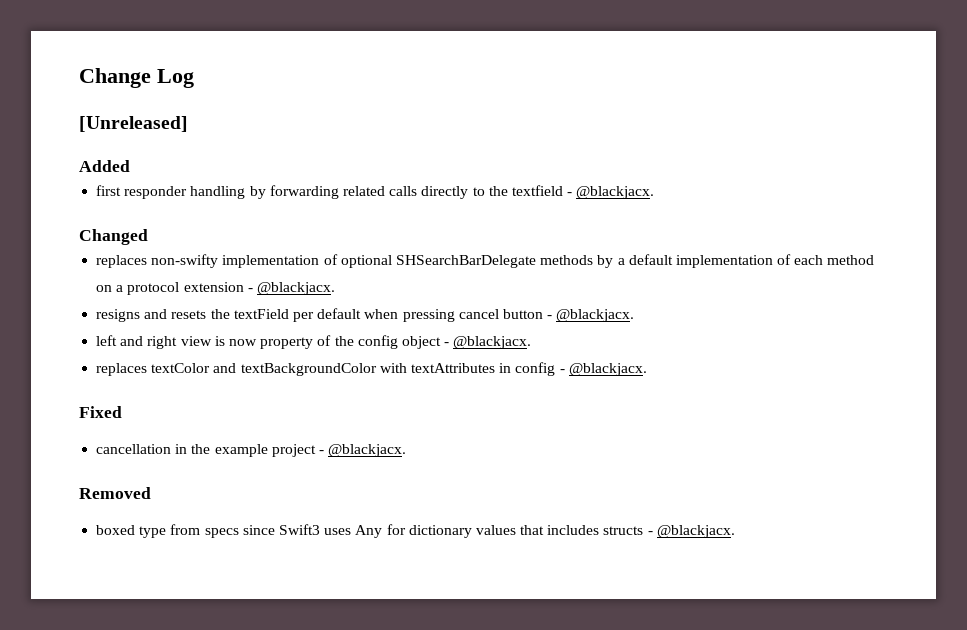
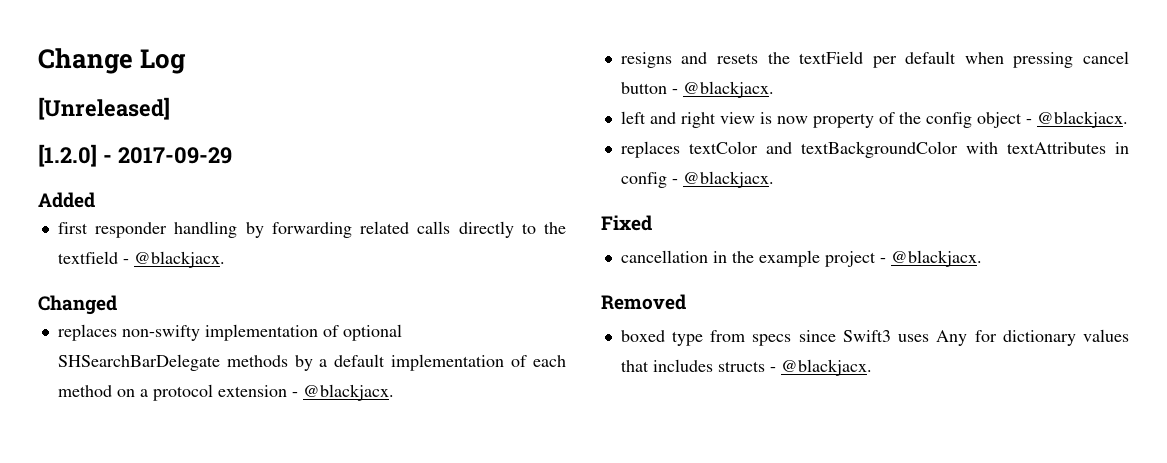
(188, 124) none -> [38,144,232,167] // [1.2.0] - 2017-09-29

